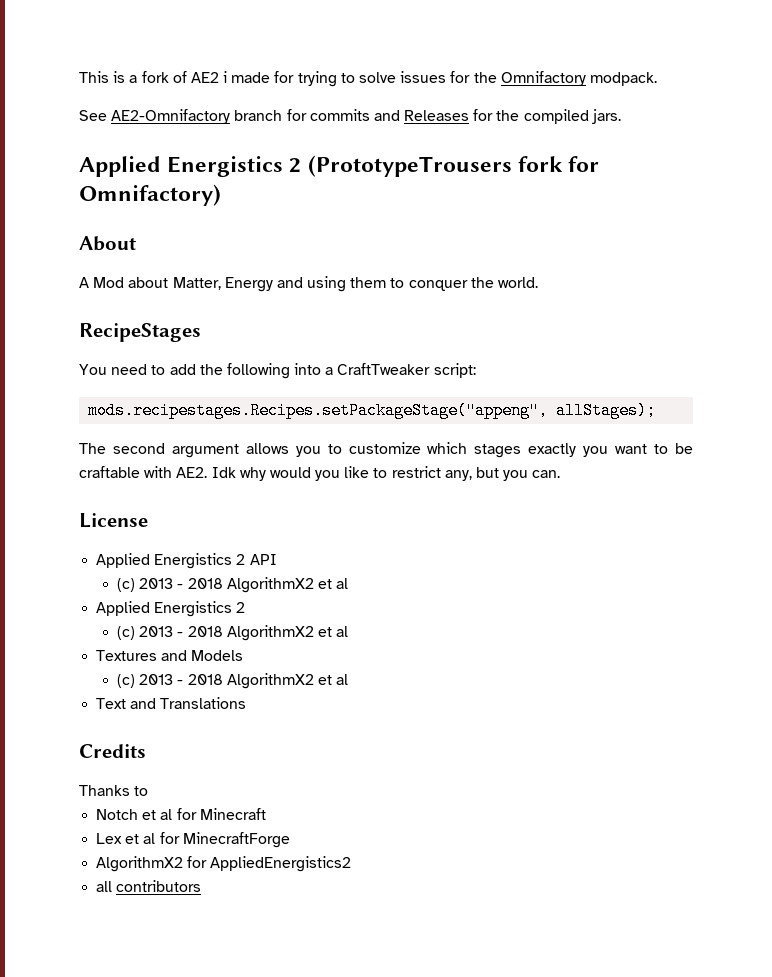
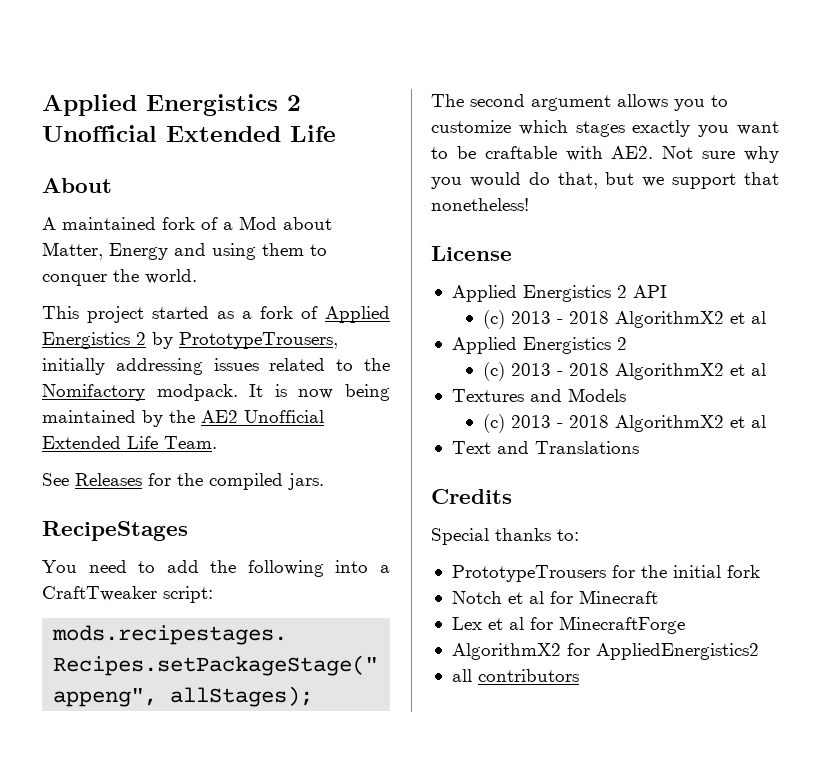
[79,71,657,87] [79,109,621,124] [79,155,600,177] [79,184,221,206] [79,236,136,251] [79,277,89,288] This is a fork of AE2 i made for trying to solve issues for the Omnifactory modpack. // See AE2-Omnifactory branch for commits and Releases for the compiled jars. // Applied Energistics 2 (PrototypeTrousers fork for Omnifactory) // About // A -> [42,94,301,116] [42,125,336,142] [42,178,112,193] [42,217,233,230] Applied Energistics 2 Unofficial Extended Life // About // A maintained fork of a
(539, 282) none -> [42,306,390,323] [42,332,338,349] [42,358,391,375] [42,384,390,401] [42,410,324,427] [42,436,217,449] [42,473,324,490] // This project started as a fork of Applied Energistics 2 by PrototypeTrousers, initially addressing issues related to the Nomifactory modpack. It is now being maintained by the AE2 Unofficial Extended Life Team. // See Releases for the compiled jars.
[211,466,561,481] Idk why would you like to restrict any, but you can. -> [662,146,779,163] [431,172,779,189] [431,198,529,211] Not sure why you would do that, but we support that nonetheless!
[79,785,149,796] Thanks to -> [431,528,579,545] [451,565,760,582] Special thanks to: // PrototypeTrousers for the initial fork

